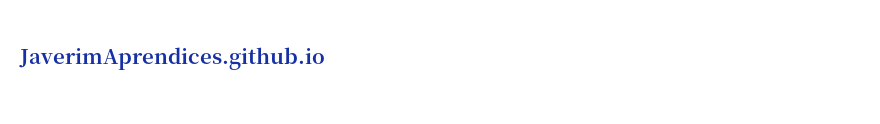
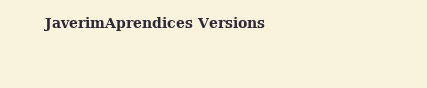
[19,47,325,70] JaverimAprendices.github.io -> [43,17,265,31] JaverimAprendices Versions

